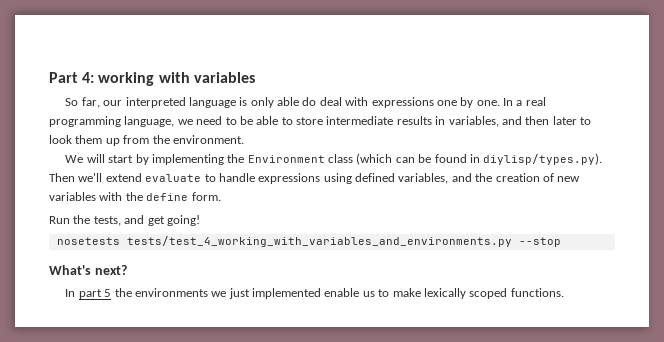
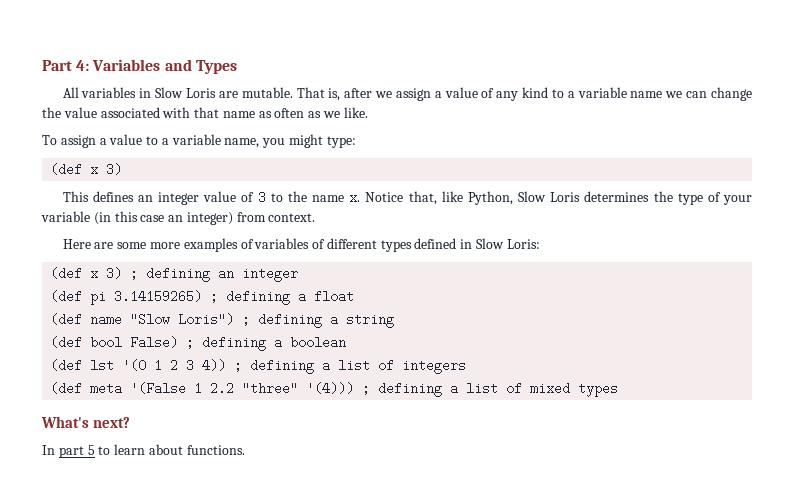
[98,72,255,86] [65,97,546,108] [49,116,591,127] [49,135,244,146] [65,153,603,165] [49,173,581,184] [49,192,221,201] [49,215,200,226] [56,236,561,247] working with variables // So far, our interpreted language is only able do deal with expressions one by one. In a real programming language, we need to be able to store intermediate results in variables, and then later to look them up from the environment. // We will start by implementing the Environment class (which can be found in diylisp/types.py). Then we'll extend evaluate to handle expressions using defined variables, and the creation of new variables with the define form. // Run the tests, and get going! // nosetests tests/test_4_working_with_variables_and_environments.py --stop -> [92,59,237,74] [62,87,752,101] [42,107,368,118] [42,134,356,148] [50,163,123,176] [62,191,752,205] [41,211,316,225] [62,238,540,252] [50,267,299,282] [50,290,355,305] [50,313,395,328] [50,336,347,351] [50,359,467,374] [50,382,619,397] Variables and Types // All variables in Slow Loris are mutable. That is, after we assign a value of any kind to a variable name we can change the value associated with that name as often as we like. // To assign a value to a variable name, you might type: // (def x 3) // This defines an integer value of 3 to the name x. Notice that, like Python, Slow Loris determines the type of your variable (in this case an integer) from context. // Here are some more examples of variables of different types defined in Slow Loris: // (def x 3) ; defining an integer // (def pi 3.14159265) ; defining a float // (def name "Slow Loris") ; defining a string // (def bool False) ; defining a boolean // (def lst '(0 1 2 3 4)) ; defining a list of integers // (def meta '(False 1 2.2 "three" '(4))) ; defining a list of mixed types
[114,288,508,299] the environments we just implemented enable us to make lexically scoped -> [98,444,183,455] to learn about

